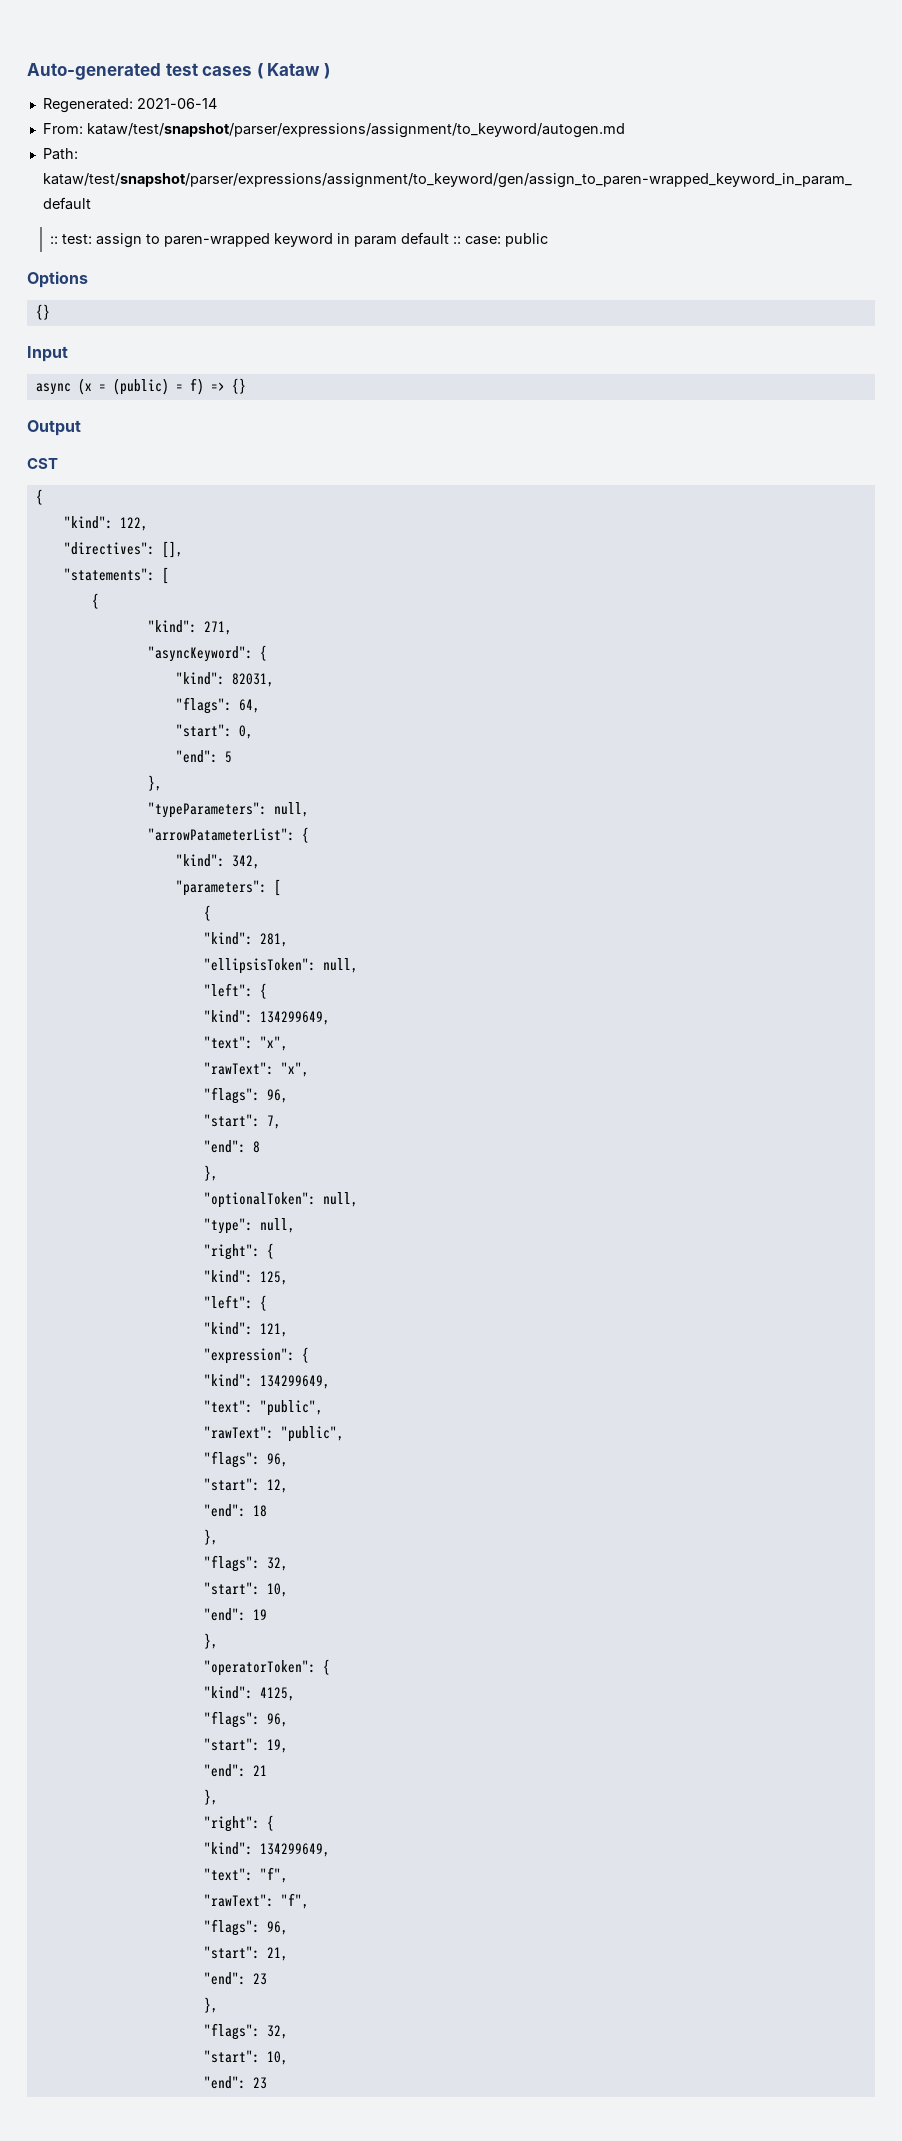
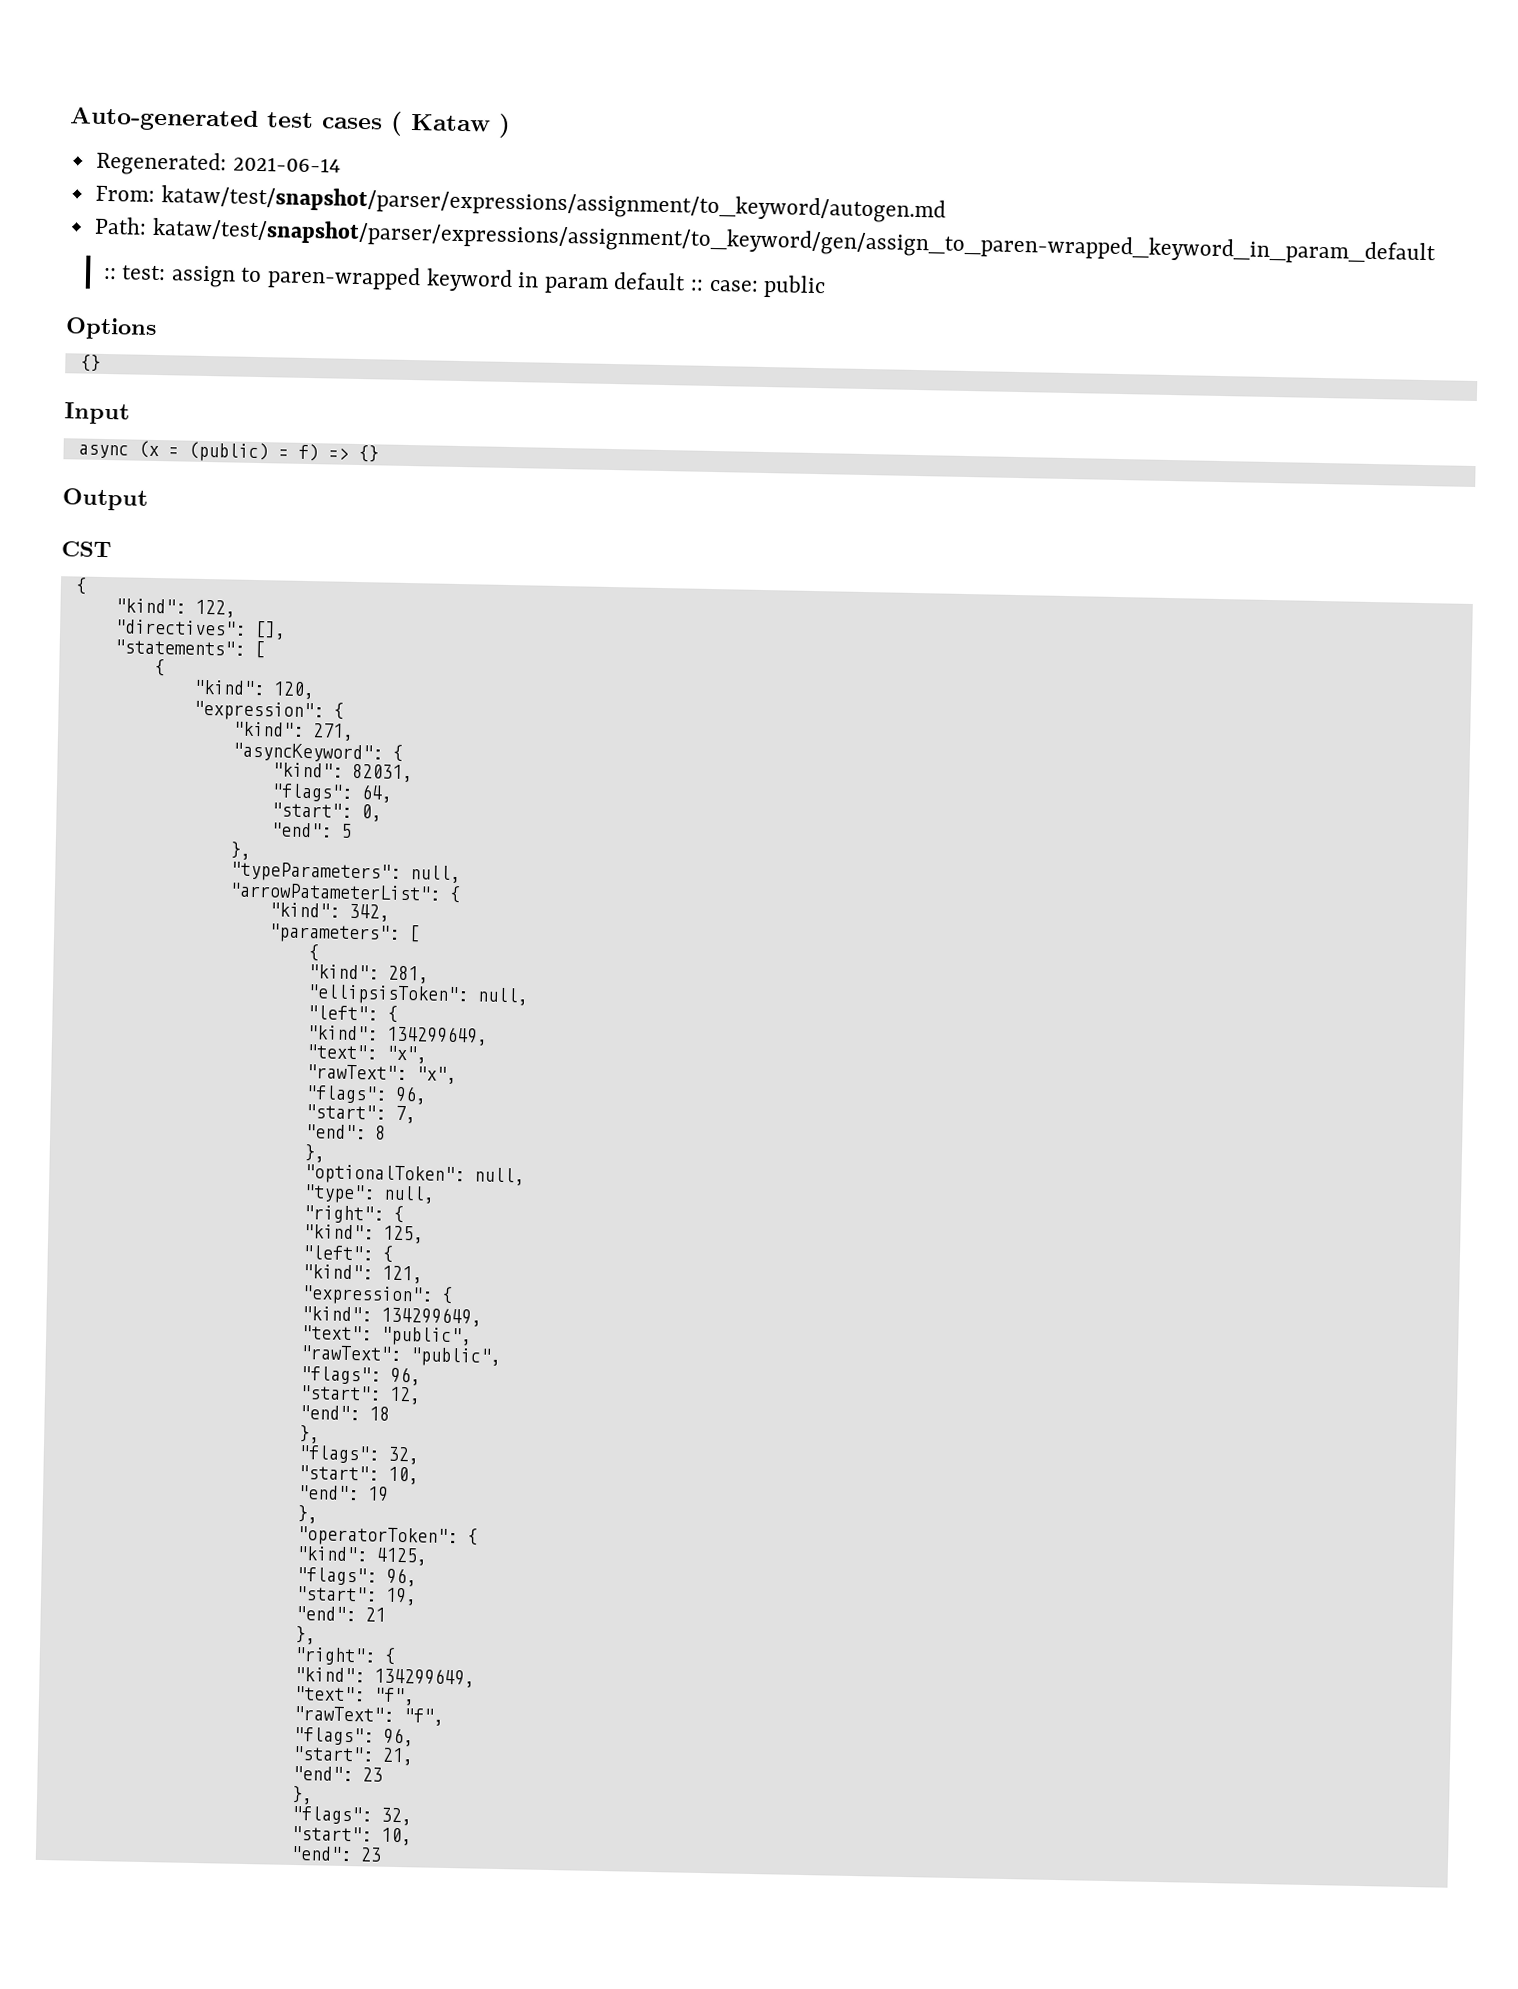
(99, 601) none -> [192,679,315,700] [192,700,344,722] // "kind": 120, // "expression": {

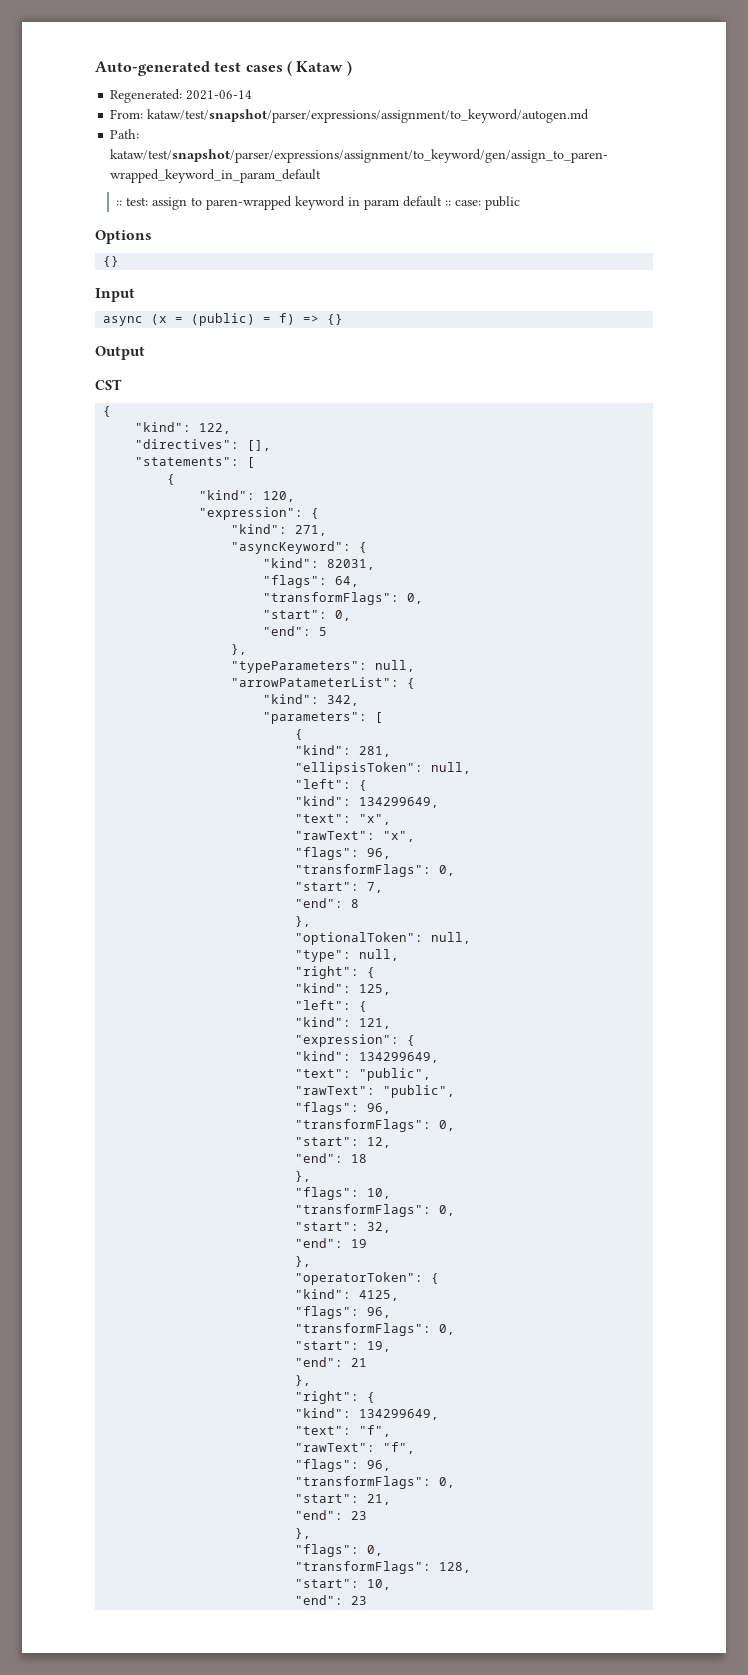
(393, 793) none -> [263,592,424,605] // "transformFlags": 0,
(427, 1095) none -> [295,864,456,877] // "transformFlags": 0,
(421, 1376) none -> [295,1119,456,1132] // "transformFlags": 0,
[387,1446,420,1465] [297,1464,419,1485] 32, // "start": 10, -> [367,1188,392,1199] [295,1204,456,1217] [295,1222,392,1233] 10, // "transformFlags": 0, // "start": 32,
(417, 1577) none -> [295,1323,456,1336] // "transformFlags": 0,
(414, 1737) none -> [295,1476,456,1489] // "transformFlags": 0,
[380,1807,412,1826] 32, -> [367,1545,384,1556] [295,1561,472,1574] 0, // "transformFlags": 128,

